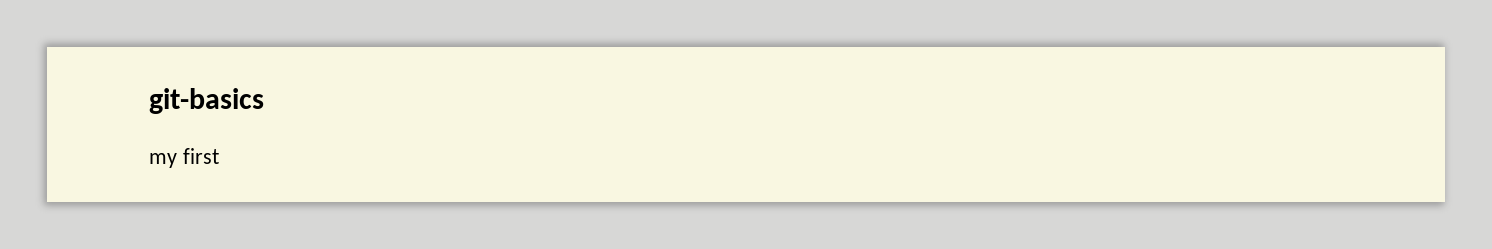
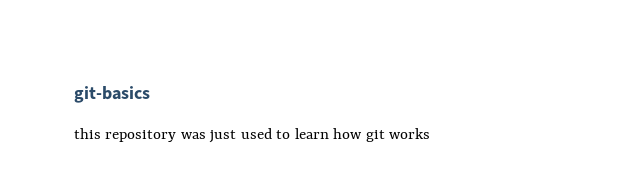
[149,148,219,168] my first -> [74,128,431,143] this repository was just used to learn how git works

